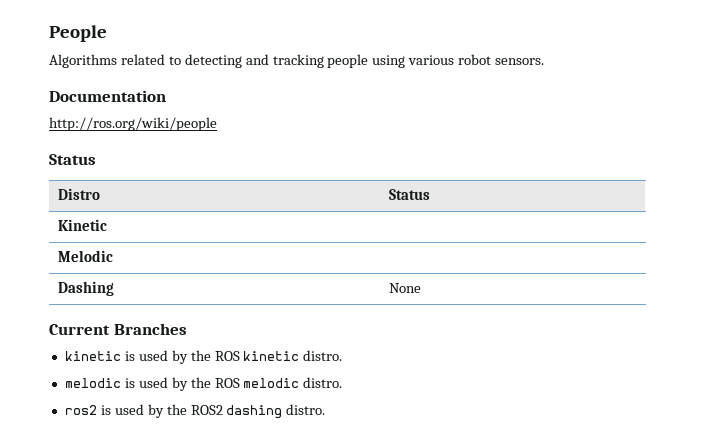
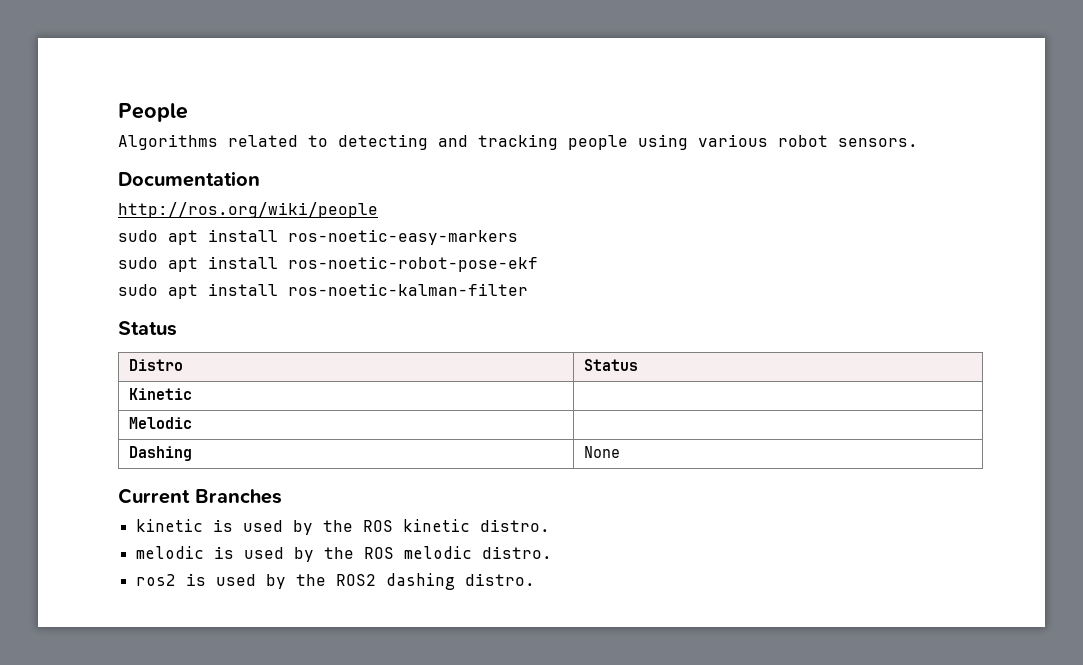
(217, 124) none -> [118,229,518,245] [118,256,538,272] [118,283,528,299] // sudo apt install ros-noetic-easy-markers // sudo apt install ros-noetic-robot-pose-ekf // sudo apt install ros-noetic-kalman-filter

